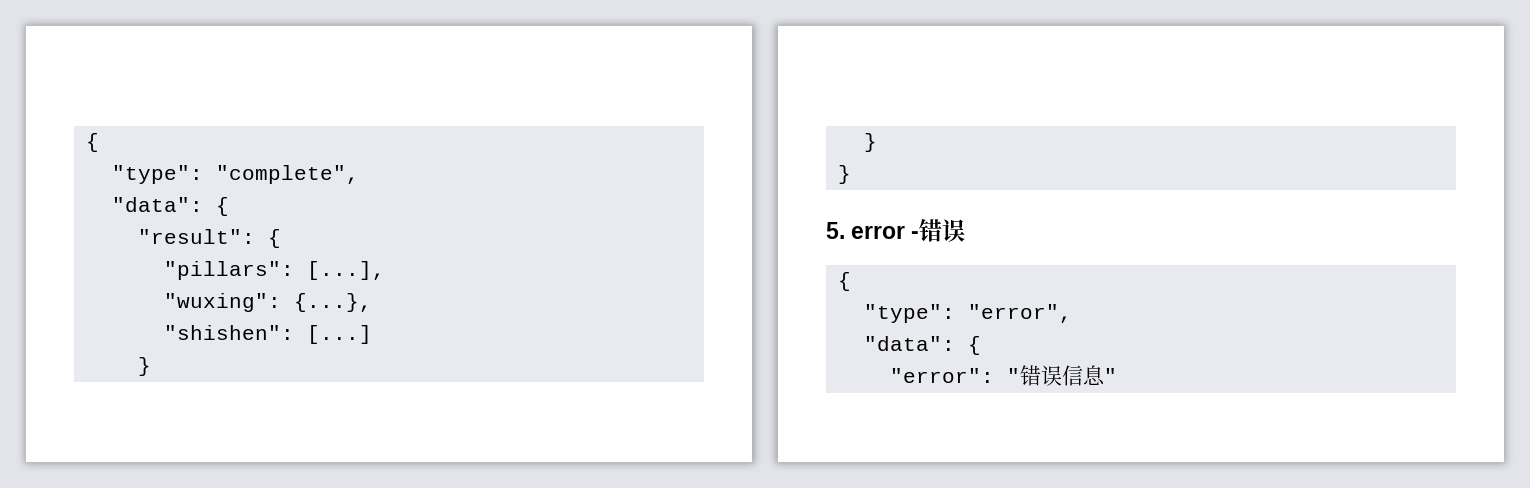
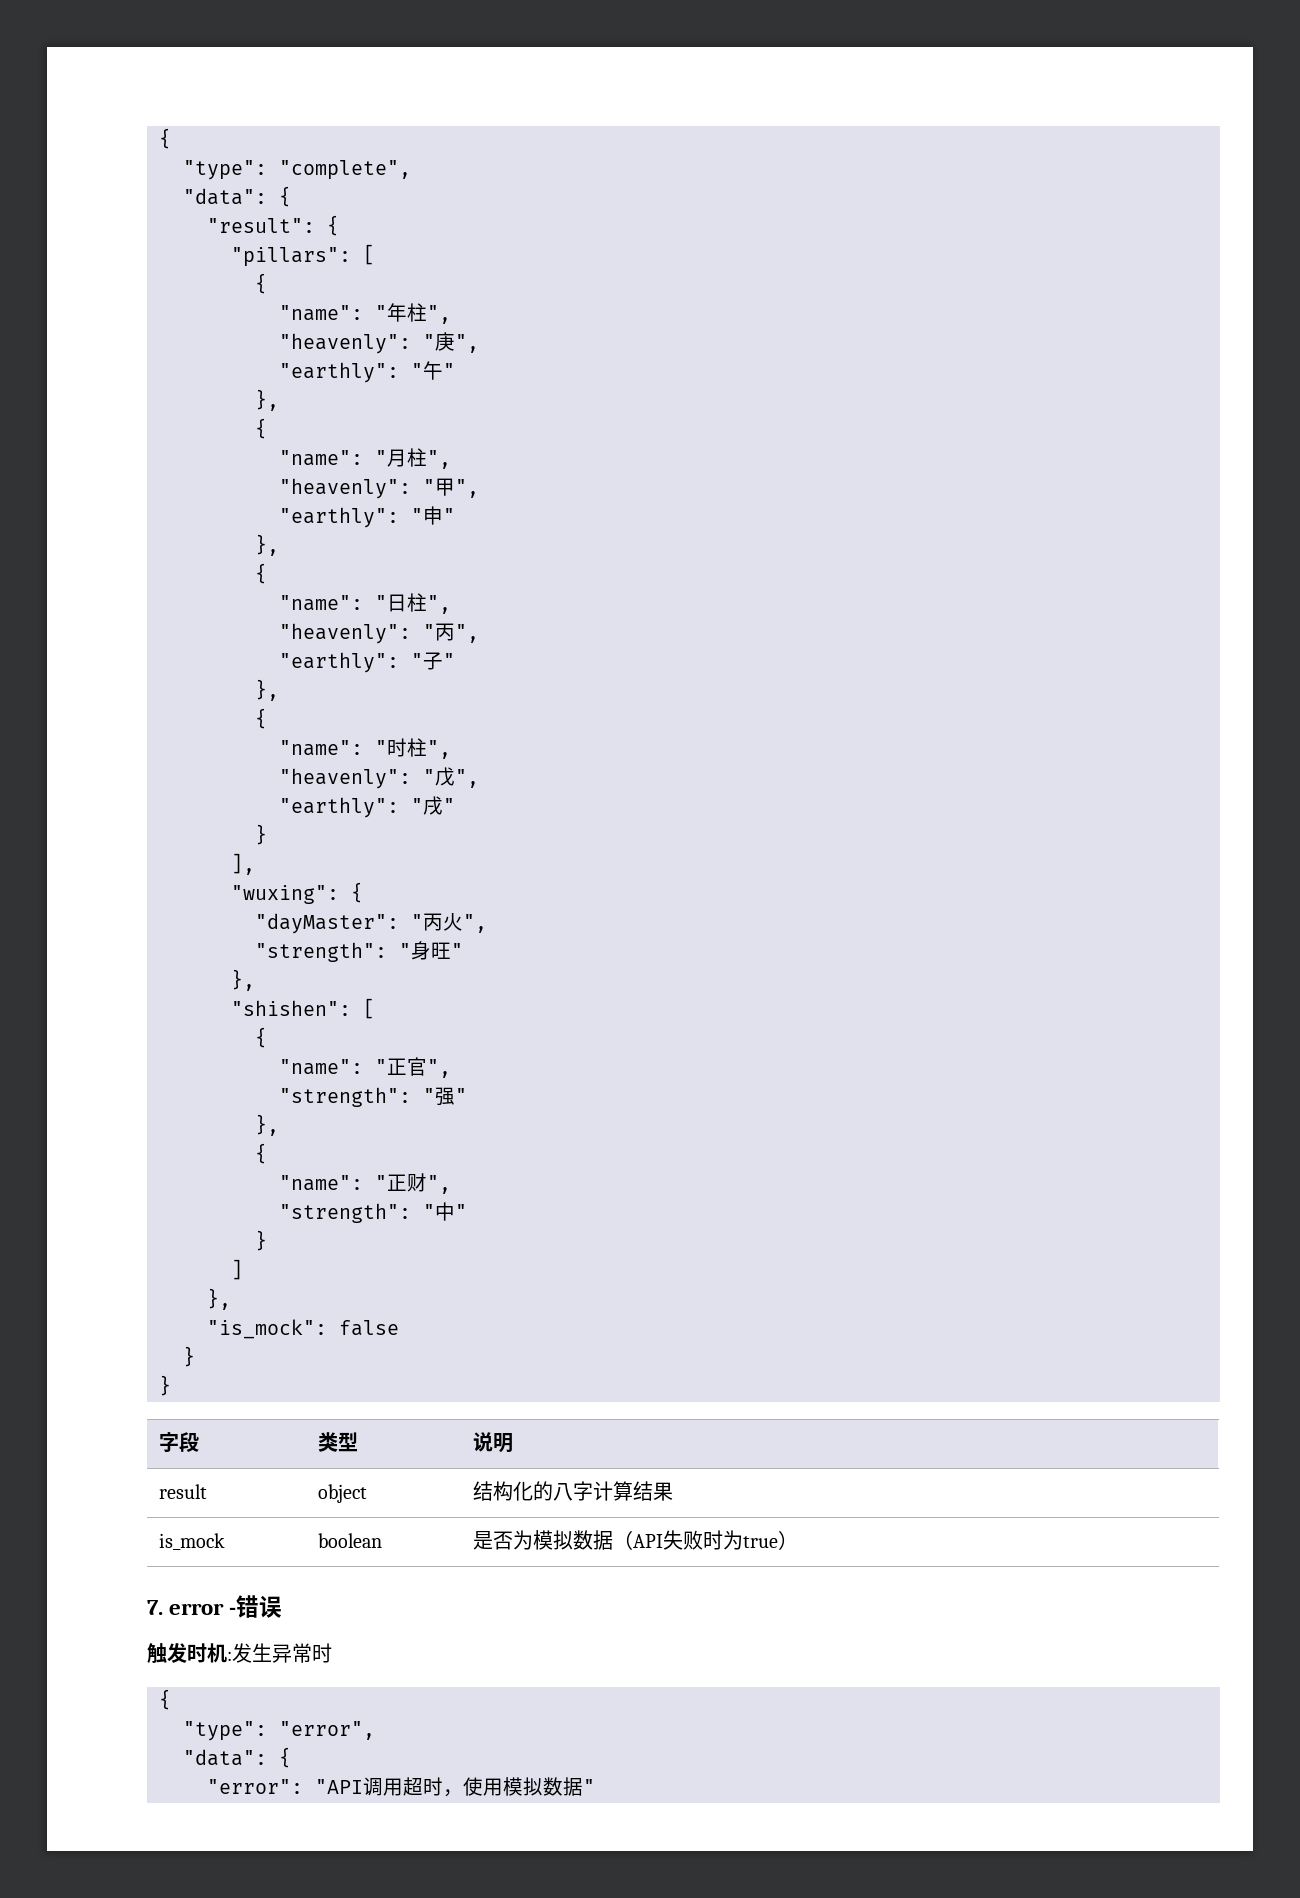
[307,261,385,280] [164,293,372,312] [164,325,372,344] [138,357,151,376] [864,133,877,152] [838,165,851,184] [826,219,966,242] [...], // "wuxing": {...}, // "shishen": [...] // } // } // } // 5. error -错误 -> [363,244,375,265] [255,273,267,294] [279,303,451,324] [279,332,479,354] [279,361,455,383] [255,389,279,411] [255,418,267,439] [279,448,451,469] [279,478,479,499] [279,506,455,528] [255,534,279,556] [255,563,267,584] [279,593,451,614] [279,623,479,644] [279,652,455,673] [255,679,279,701] [255,708,267,729] [279,738,451,759] [279,767,479,789] [279,796,455,818] [255,824,267,845] [231,853,255,875] [231,882,363,904] [255,913,487,934] [255,941,463,962] [231,969,255,991] [231,998,375,1019] [255,1027,267,1048] [279,1057,451,1078] [279,1087,467,1107] [255,1114,279,1136] [255,1143,267,1164] [279,1173,451,1194] [279,1202,467,1223] [255,1230,267,1251] [231,1259,243,1280] [207,1288,231,1310] [207,1319,399,1339] [183,1346,195,1367] [159,1375,171,1396] [159,1432,200,1452] [318,1432,359,1452] [473,1432,514,1453] [159,1484,208,1499] [318,1484,368,1503] [473,1481,674,1501] [159,1533,226,1550] [318,1533,383,1548] [473,1530,799,1550] [147,1595,283,1618] [147,1643,332,1663] [ // { // "name": "年柱", // "heavenly": "庚", // "earthly": "午" // }, // { // "name": "月柱", // "heavenly": "甲", // "earthly": "申" // }, // { // "name": "日柱", // "heavenly": "丙", // "earthly": "子" // }, // { // "name": "时柱", // "heavenly": "戊", // "earthly": "戌" // } // ], // "wuxing": { // "dayMaster": "丙火", // "strength": "身旺" // }, // "shishen": [ // { // "name": "正官", // "strength": "强" // }, // { // "name": "正财", // "strength": "中" // } // ] // }, // "is_mock": false // } // } // 字段 | 类型 | 说明 // result | object | 结构化的八字计算结果 // is_mock | boolean | 是否为模拟数据（API失败时为true） // 7. error -错误 // 触发时机:发生异常时
[1007,365,1105,386] "错误信息 -> [315,1777,583,1797] "API调用超时，使用模拟数据

